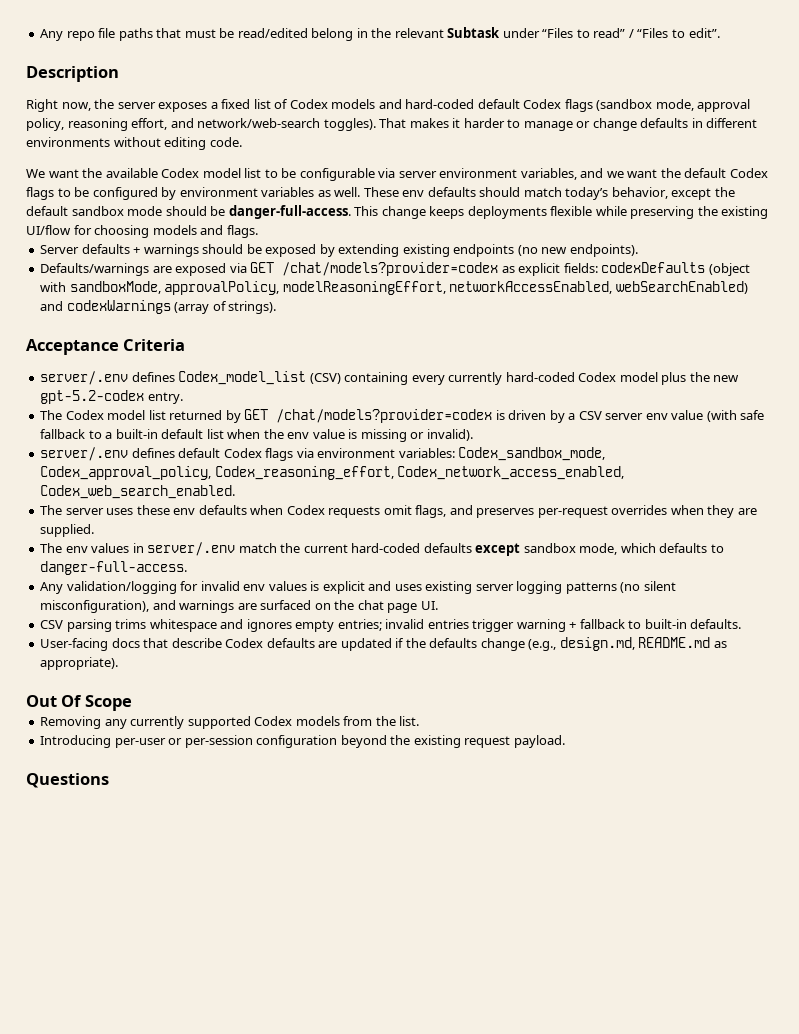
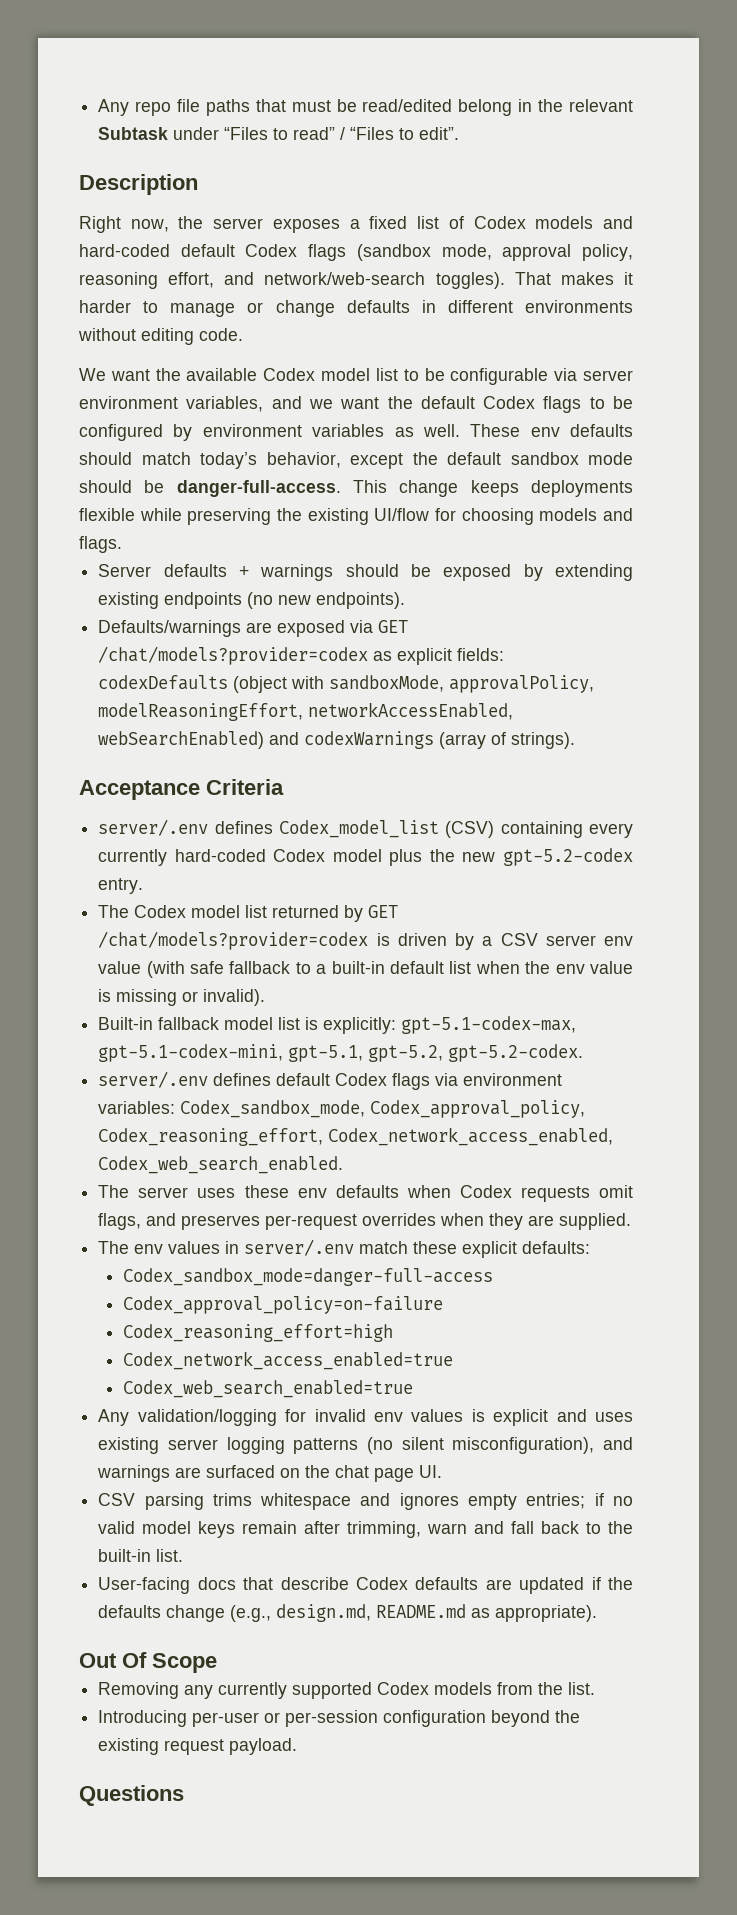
(473, 435) none -> [98,1016,577,1034] [98,1044,584,1062] // Built-in fallback model list is explicitly: gpt-5.1-codex-max, gpt-5.1-codex-mini, gpt-5.1, gpt-5.2, gpt-5.2-codex.
[280,543,724,556] [40,561,188,575] the current hard-coded defaults except sandbox mode, which defaults to danger-full-access. -> [413,1241,591,1258] [123,1268,494,1286] [123,1296,444,1314] [123,1324,394,1342] [123,1351,454,1370] [123,1380,414,1398] these explicit defaults: // Codex_sandbox_mode=danger-full-access // Codex_approval_policy=on-failure // Codex_reasoning_effort=high // Codex_network_access_enabled=true // Codex_web_search_enabled=true
[385,619,742,632] invalid entries trigger warning + fallback to built-in defaults. -> [594,1493,633,1506] [98,1521,634,1538] [98,1549,184,1562] if no valid model keys remain after trimming, warn and fall back to the built-in list.

